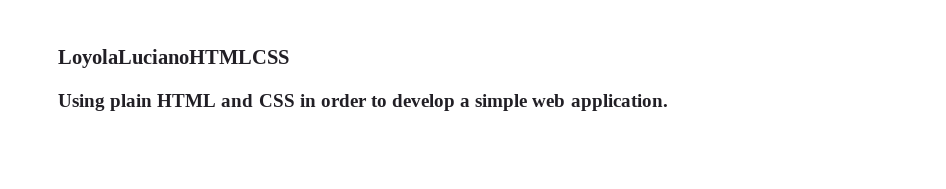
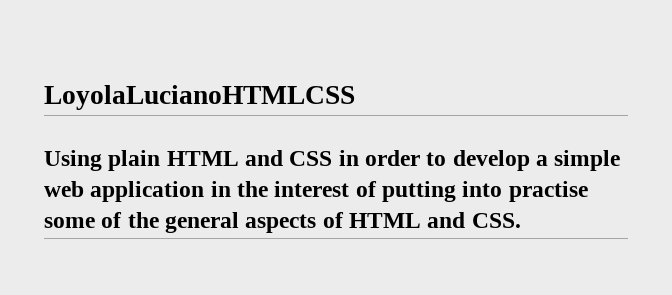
[570,94,668,111] application. -> [90,181,588,202] [44,212,521,233] application in the interest of putting into practise some of the general aspects of HTML and CSS.

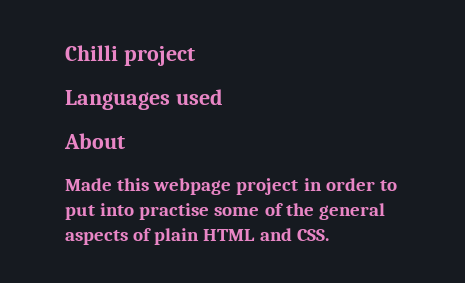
[44,85,355,110] [44,150,621,171] [44,181,457,202] LoyolaLucianoHTMLCSS // Using plain HTML and CSS in order to develop a simple web application in the interest of putting -> [65,45,195,66] [65,89,223,110] [64,133,125,149] [65,178,397,195] [65,205,95,220] Chilli project // Languages used // About // Made this webpage project in order to put
(344, 220) none -> [154,228,200,245] plain

